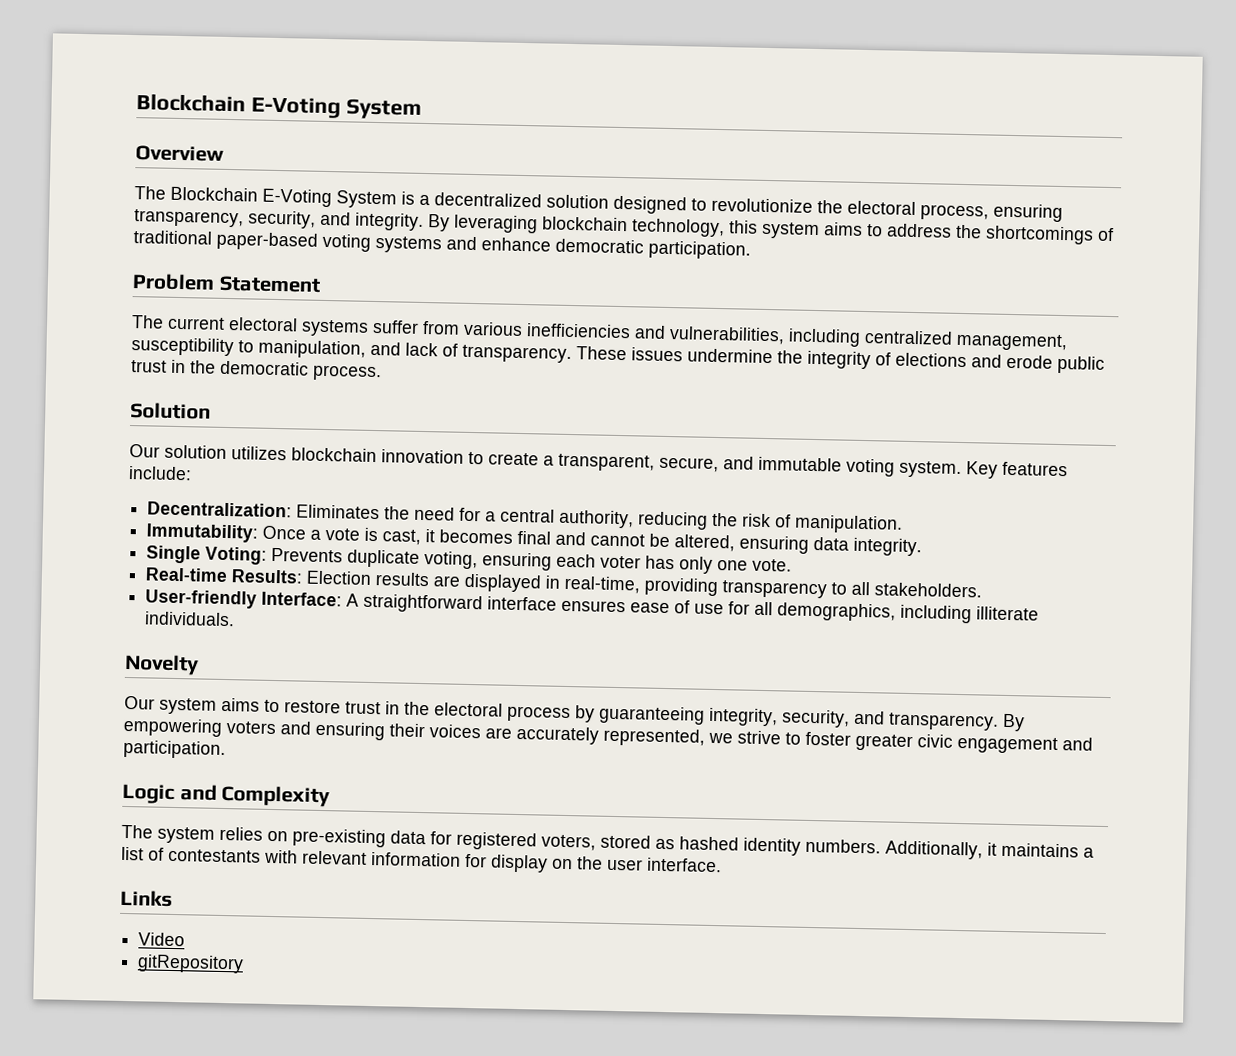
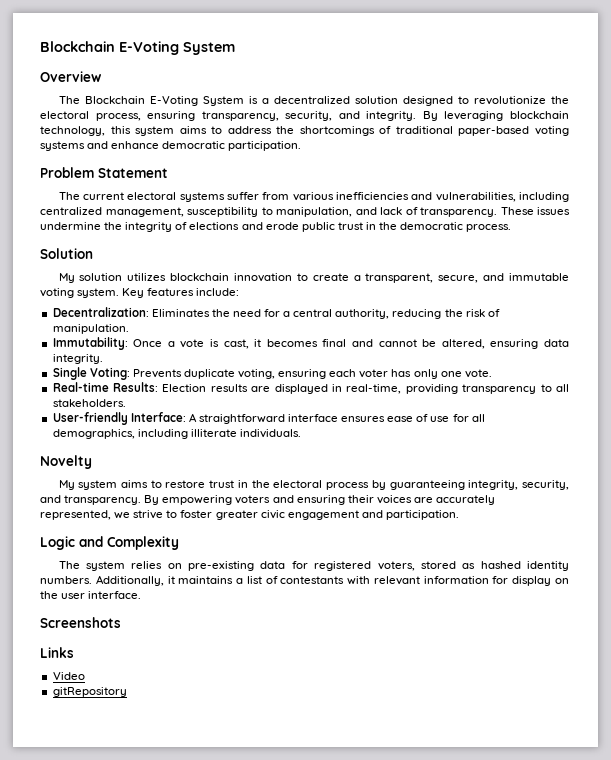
[129,444,160,458] Our -> [58,273,75,283] My
[124,695,155,710] Our -> [58,480,75,490] My
(722, 865) none -> [40,617,121,628] // Screenshots

